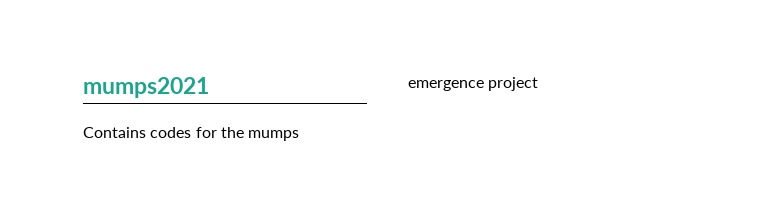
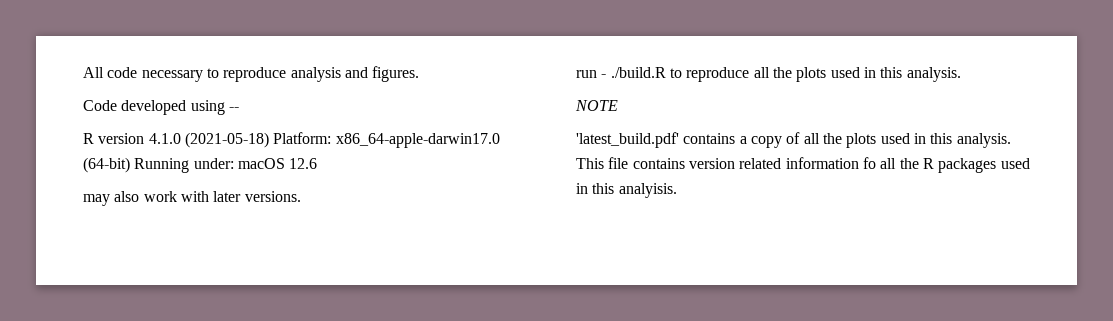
[83,77,209,98] [83,127,300,141] [408,77,539,91] mumps2021 // Contains codes for the mumps emergence project -> [83,66,420,82] [83,100,239,115] [83,132,500,148] [83,157,318,173] [83,191,301,206] [576,67,961,82] [575,100,618,111] [576,132,1011,148] [576,157,1030,173] [576,183,677,198] All code necessary to reproduce analysis and figures. // Code developed using -- // R version 4.1.0 (2021-05-18) Platform: x86_64-apple-darwin17.0 (64-bit) Running under: macOS 12.6 // may also work with later versions. // run - ./build.R to reproduce all the plots used in this analysis. // NOTE // 'latest_build.pdf' contains a copy of all the plots used in this analysis. This file contains version related information fo all the R packages used in this analyisis.

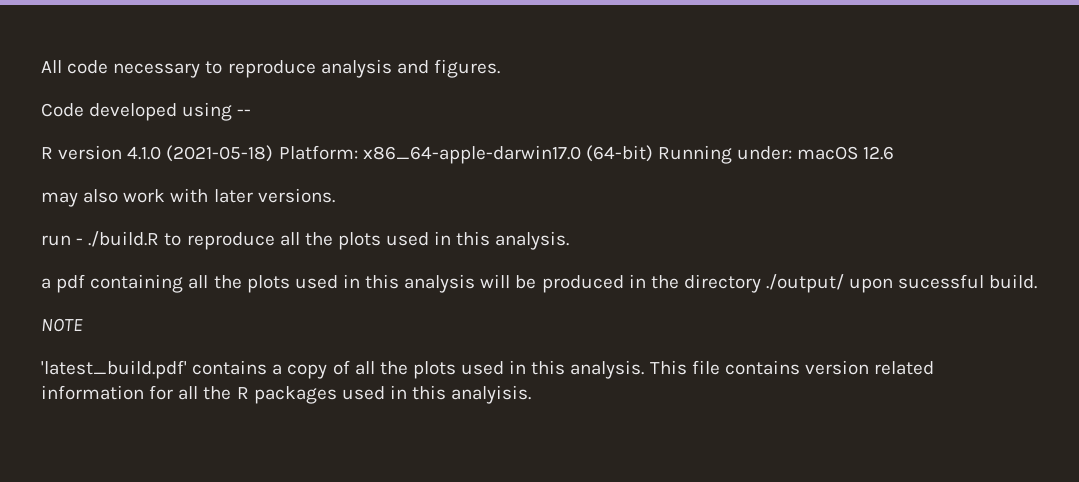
(961, 74) none -> [41,274,1038,293] // a pdf containing all the plots used in this analysis will be produced in the directory ./output/ upon sucessful build.
[862,157,876,169] fo -> [149,385,174,400] for

